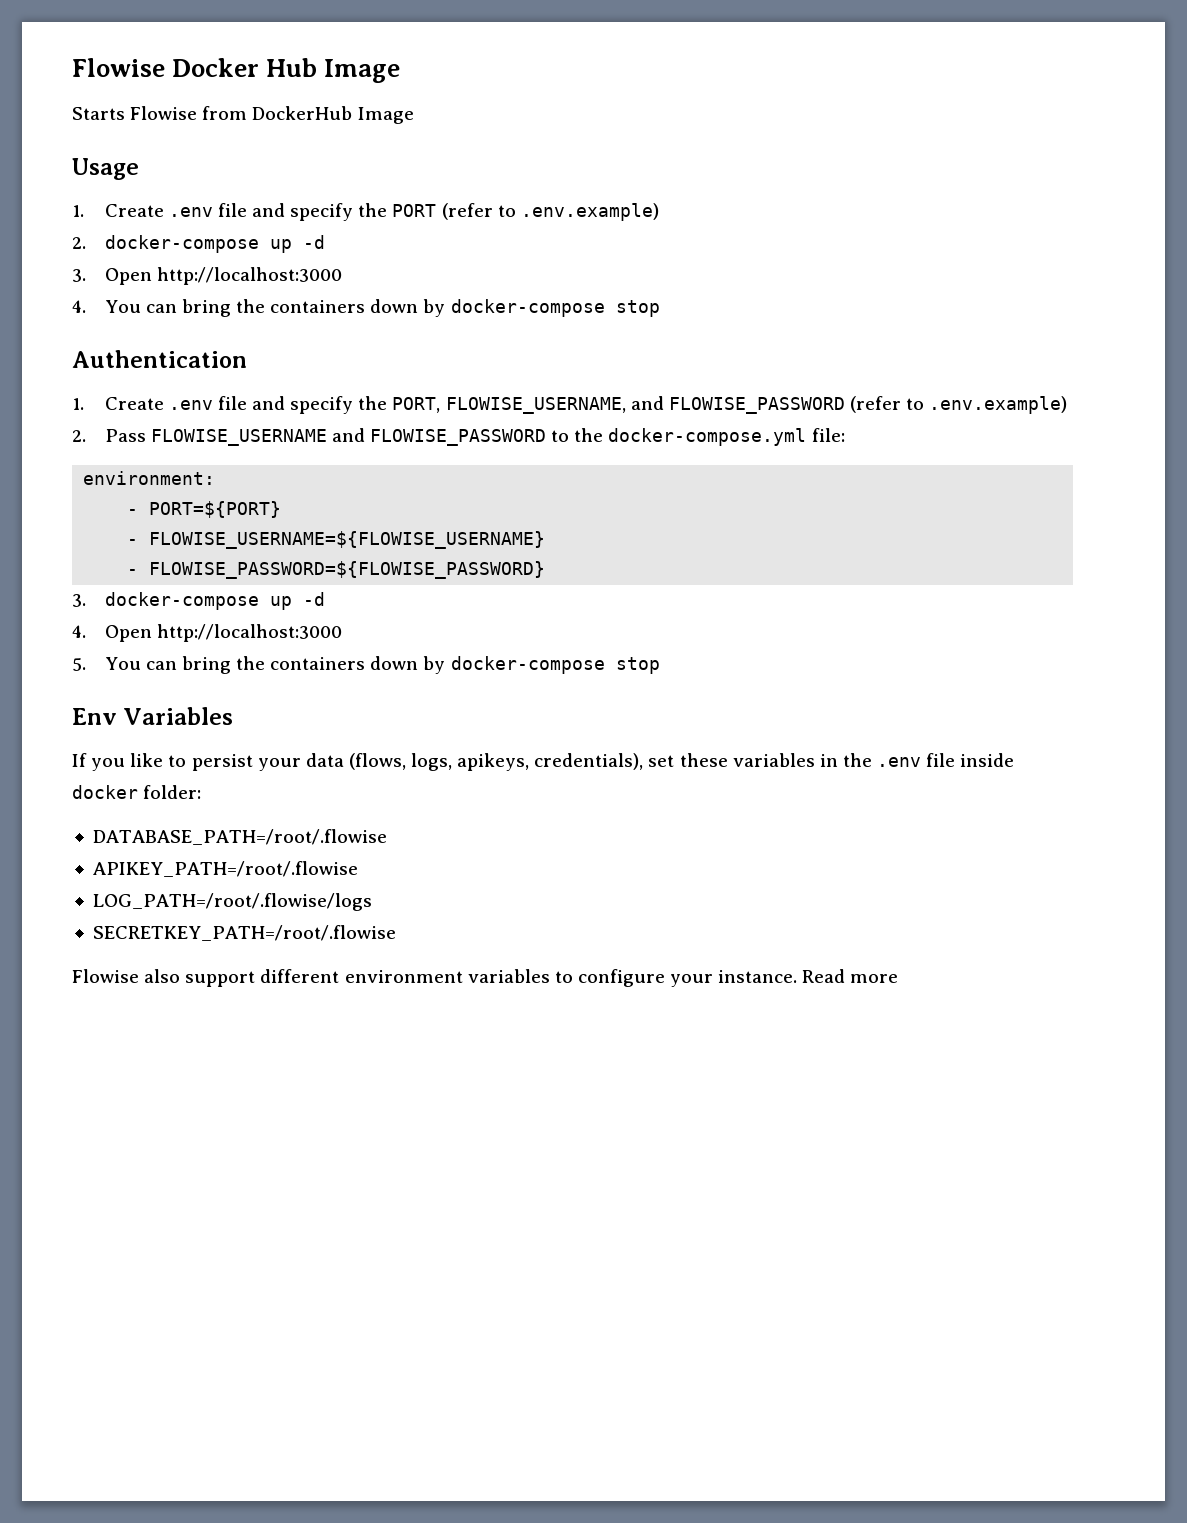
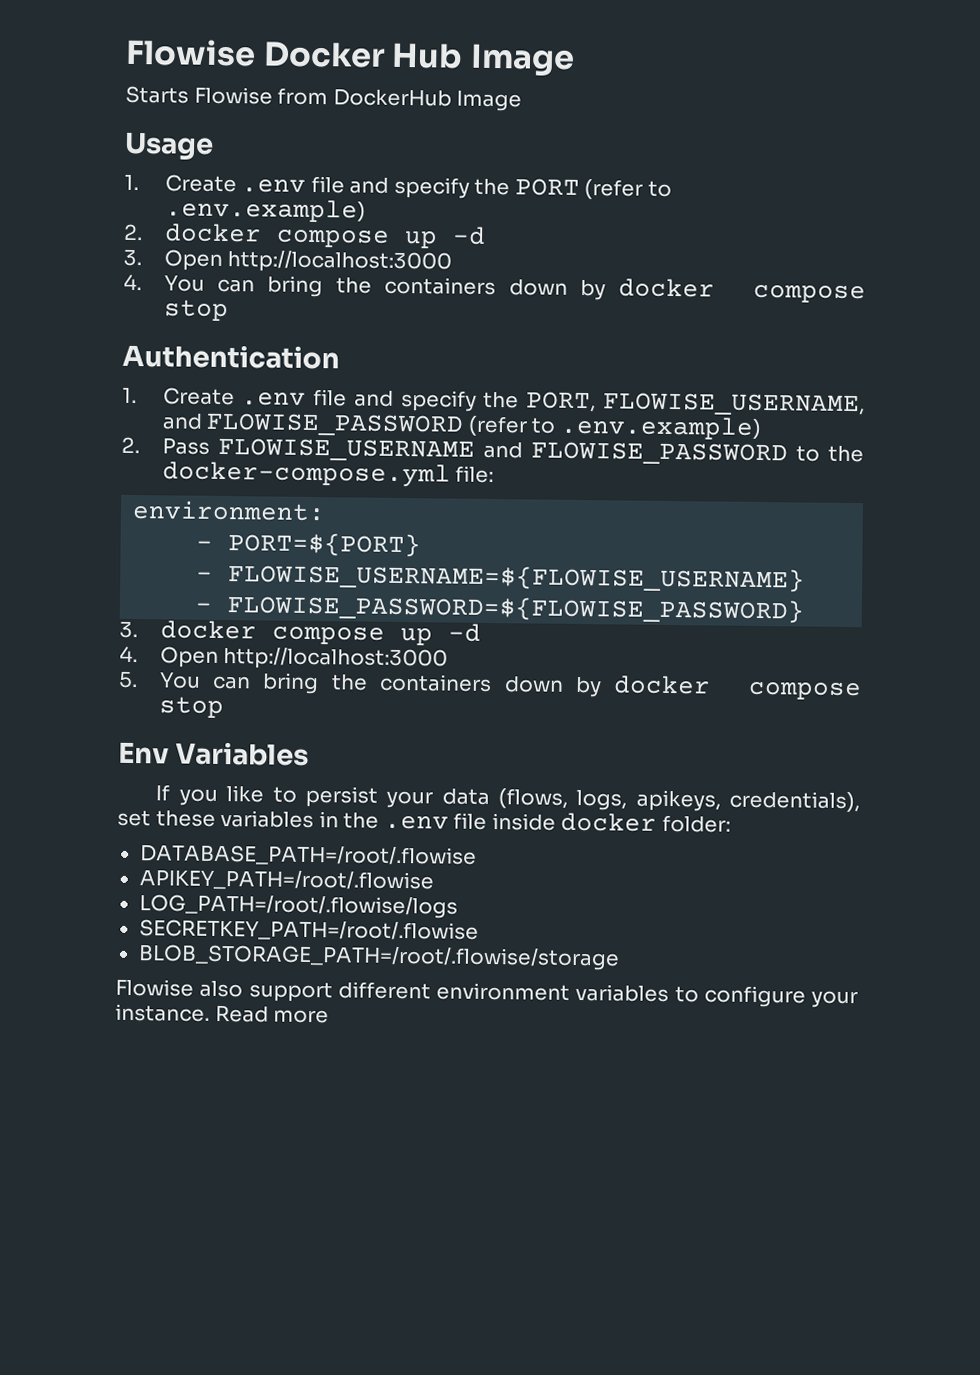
[104,235,259,253] docker-compose -> [163,223,390,248] docker compose
[450,299,605,317] docker-compose -> [618,278,866,304] docker compose
[104,592,259,610] docker-compose -> [159,620,385,645] docker compose
[450,656,605,674] docker-compose -> [613,675,862,701] docker compose
(396, 933) none -> [137,944,620,971] // BLOB_STORAGE_PATH=/root/.flowise/storage

